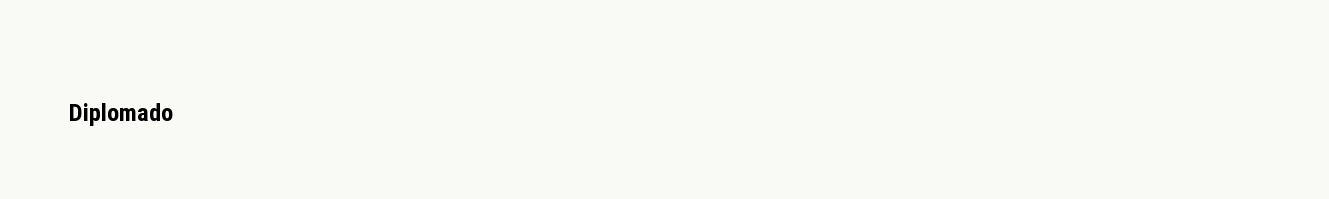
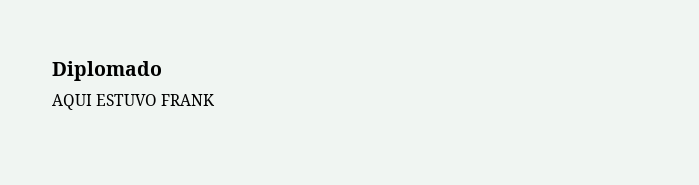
(173, 114) none -> [52,94,216,110] // AQUI ESTUVO FRANK

